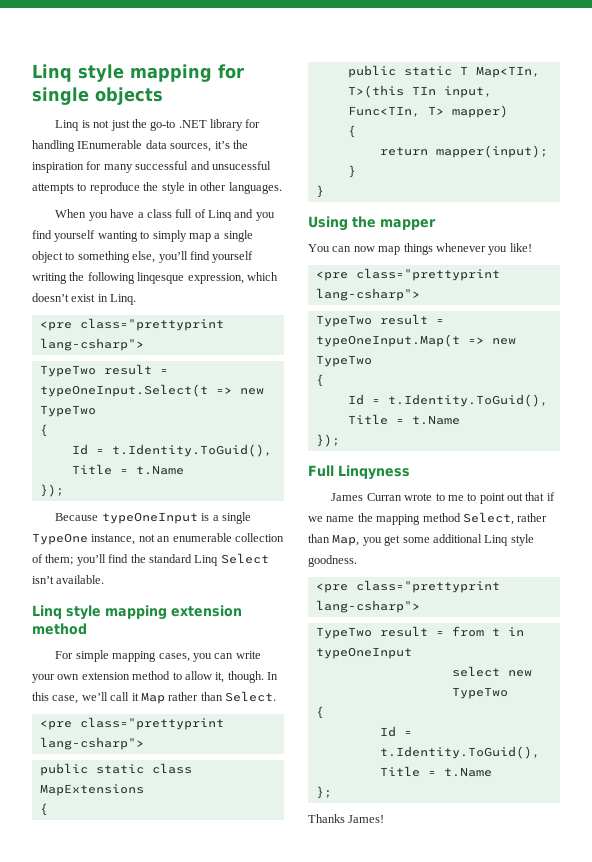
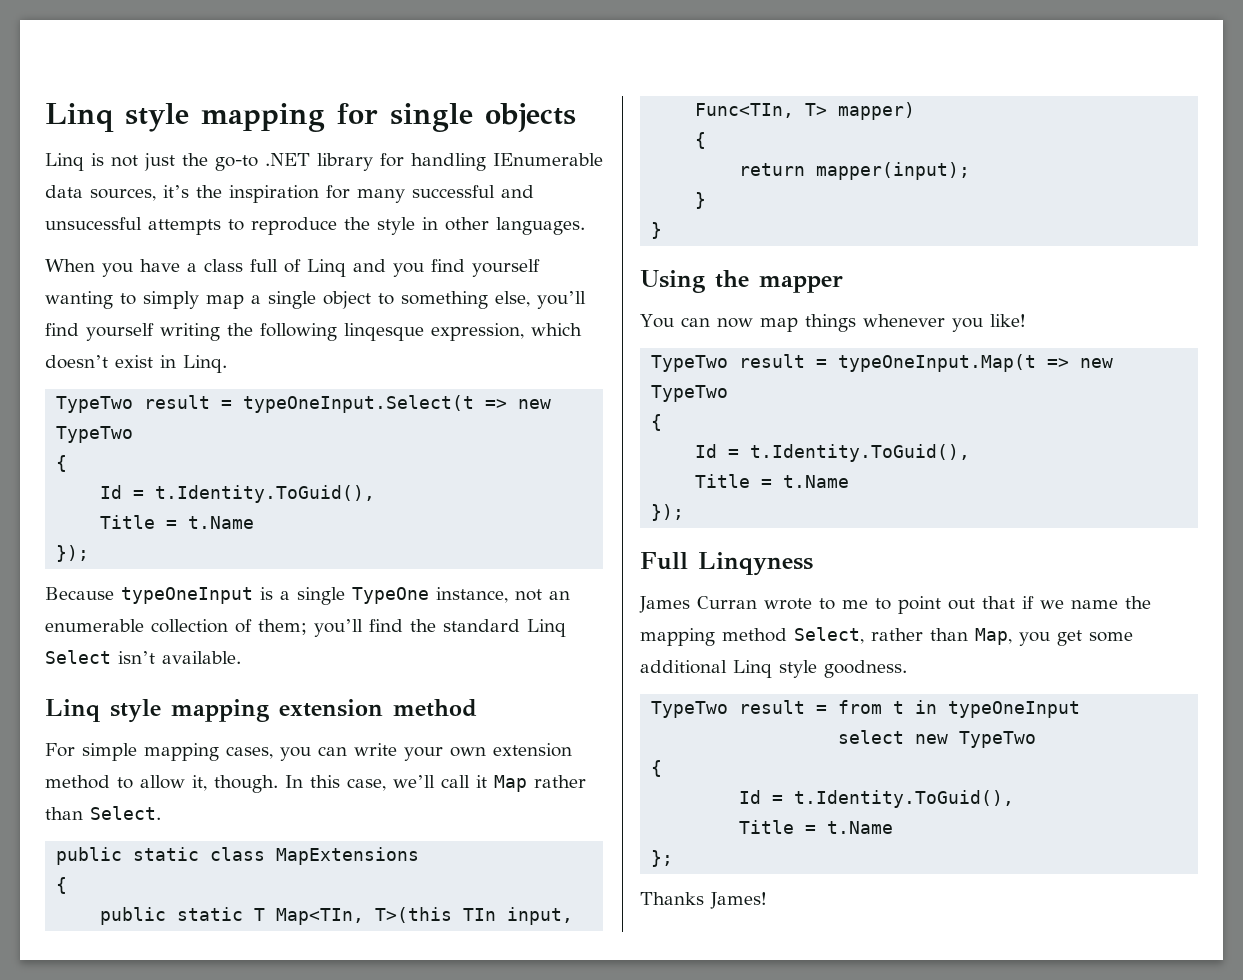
[39,318,224,331] [39,338,144,351] // <pre class="prettyprint lang-csharp"> -> (227, 364) none
[39,717,224,730] [39,737,144,750] // <pre class="prettyprint lang-csharp"> -> (161, 813) none
[315,268,500,281] [315,288,420,301] // <pre class="prettyprint lang-csharp"> -> (1026, 320) none
[315,580,500,593] [315,600,420,613] // <pre class="prettyprint lang-csharp"> -> (907, 669) none

